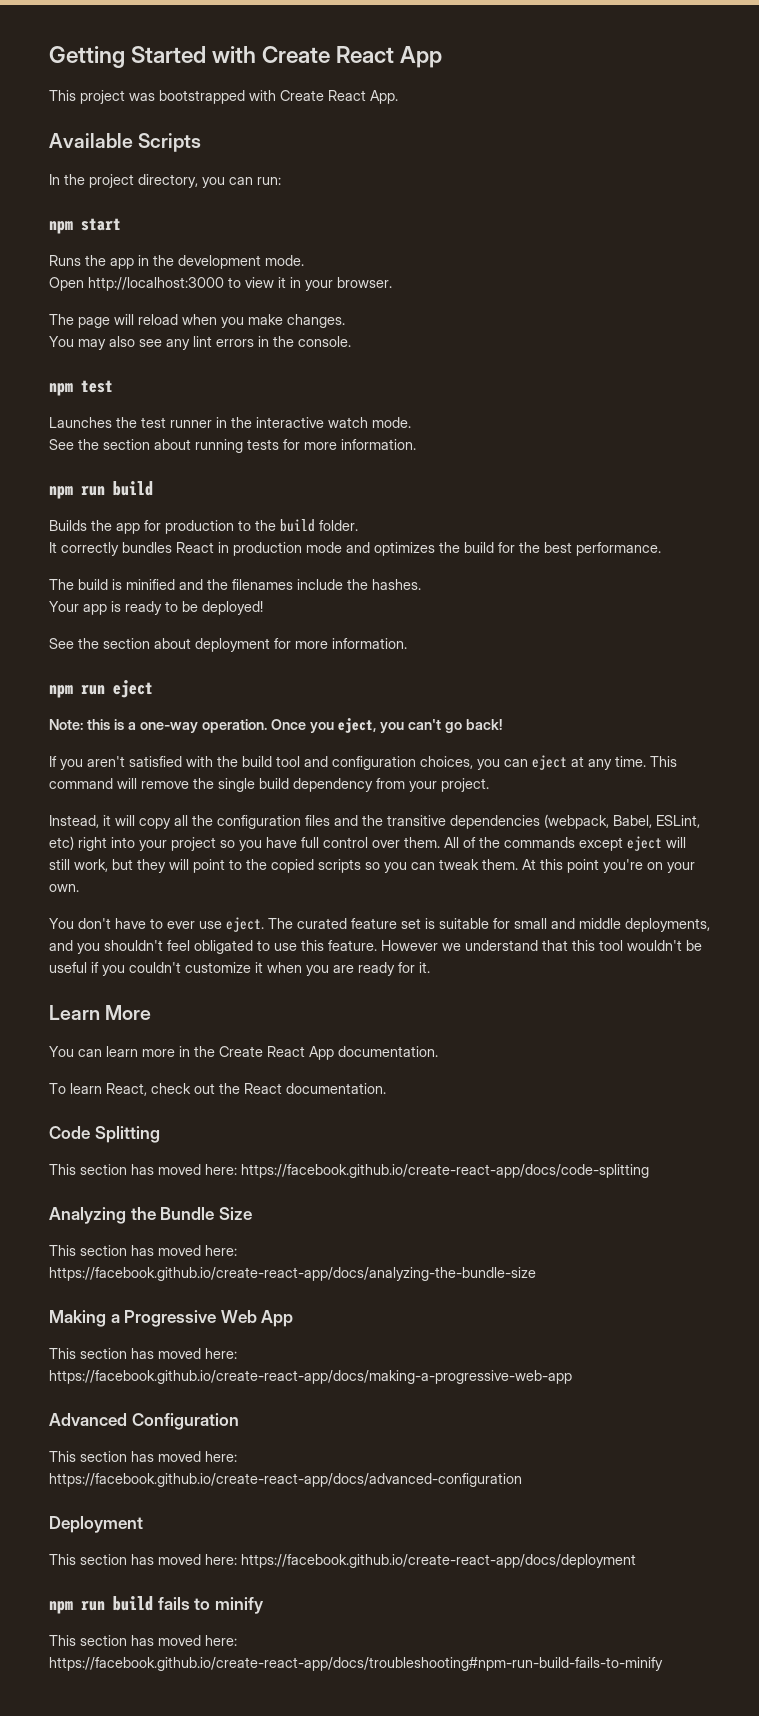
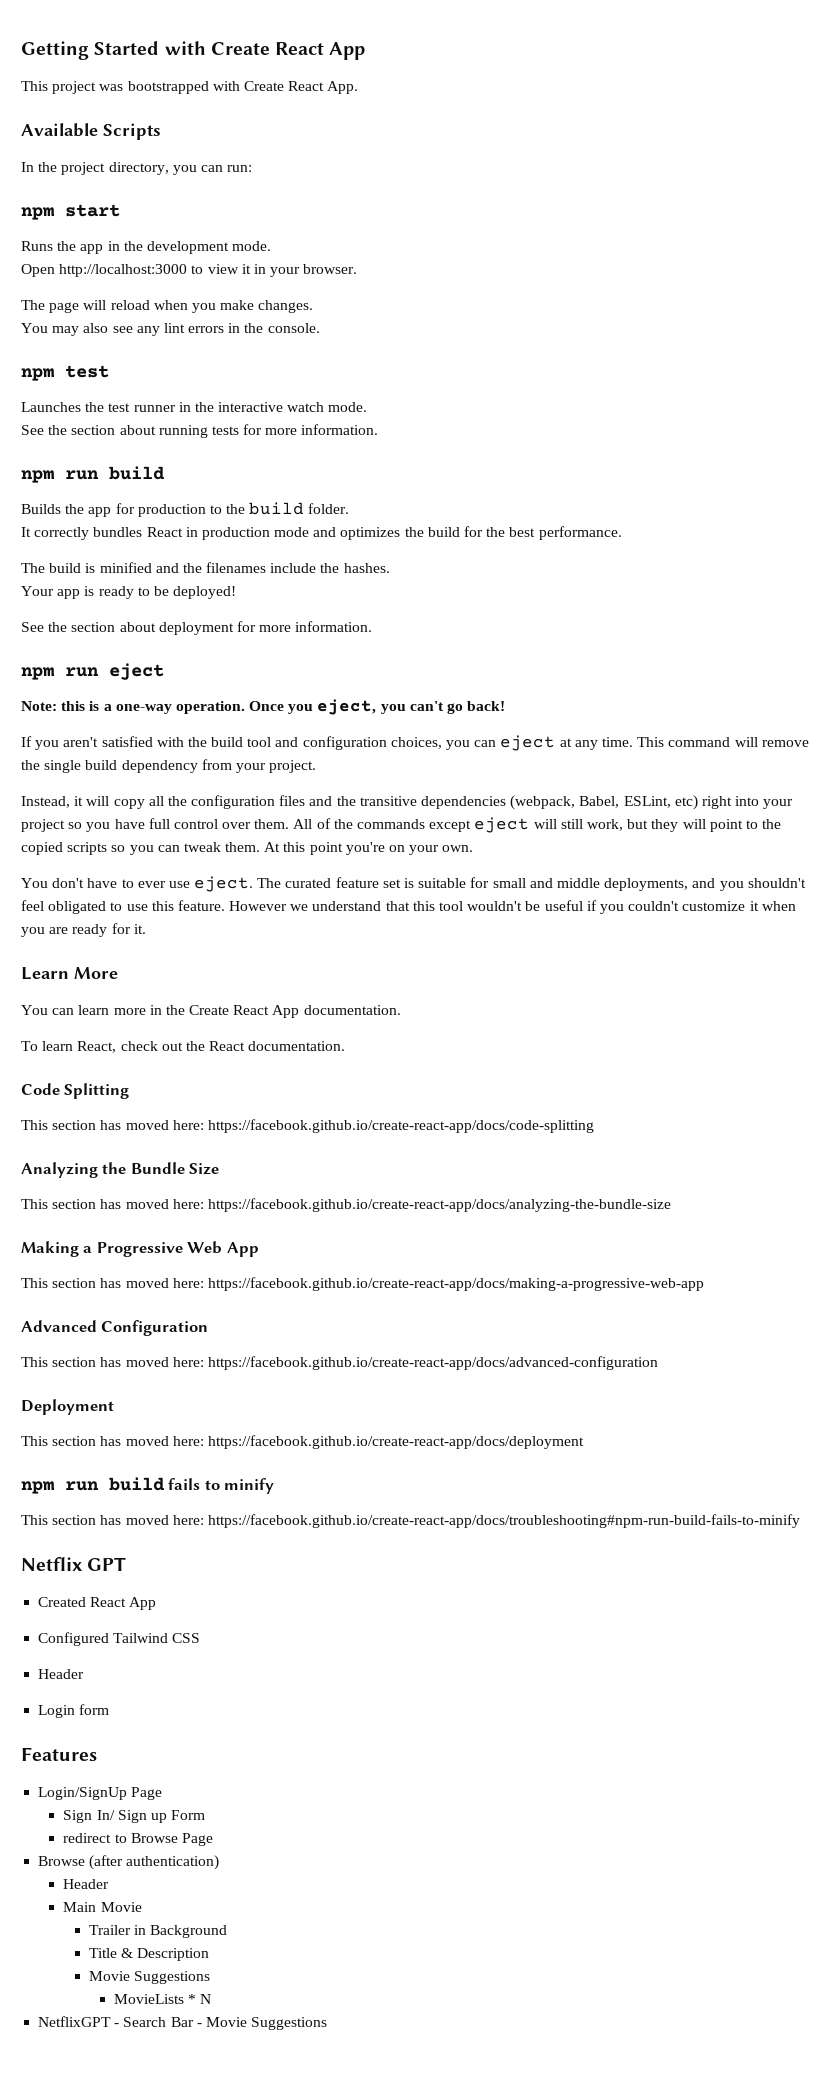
(663, 1664) none -> [21,1557,127,1571] [38,1597,157,1610] [38,1632,201,1646] [38,1669,85,1679] [38,1704,110,1718] [21,1747,97,1761] [38,1787,163,1800] [63,1810,206,1823] [63,1833,213,1846] [38,1855,220,1870] [63,1879,110,1889] [63,1902,142,1912] [88,1925,228,1938] [88,1948,210,1961] [88,1971,210,1984] [114,1994,212,2004] [38,2016,328,2030] // Netflix GPT // Created React App // Configured Tailwind CSS // Header // Login form // Features // Login/SignUp Page // Sign In/ Sign up Form // redirect to Browse Page // Browse (after authentication) // Header // Main Movie // Trailer in Background // Title & Description // Movie Suggestions // MovieLists * N // NetflixGPT - Search Bar - Movie Suggestions

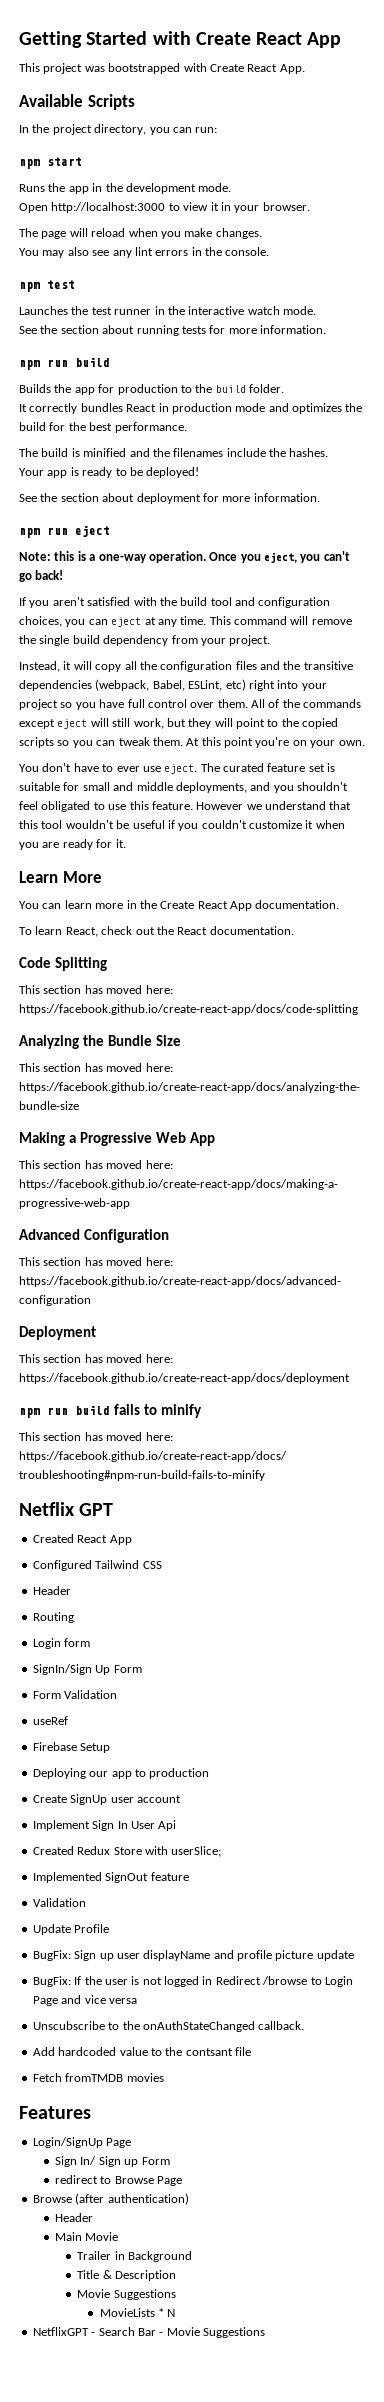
(85, 1674) none -> [32,1612,74,1623] // Routing
(110, 1709) none -> [32,1664,142,1675] [32,1690,118,1699] [32,1716,68,1725] [32,1742,111,1753] [32,1768,210,1779] [32,1794,181,1805] [32,1820,177,1831] [32,1846,222,1857] [32,1872,189,1883] [32,1898,86,1907] [32,1924,110,1935] [32,1950,354,1961] [32,1976,353,1987] [32,1995,137,2006] [32,2021,305,2032] [32,2047,251,2056] [32,2073,164,2082] // SignIn/Sign Up Form // Form Validation // useRef // Firebase Setup // Deploying our app to production // Create SignUp user account // Implement Sign In User Api // Created Redux Store with userSlice; // Implemented SignOut feature // Validation // Update Profile // BugFix: Sign up user displayName and profile picture update // BugFix: If the user is not logged in Redirect /browse to Login Page and vice versa // Unscubscribe to the onAuthStateChanged callback. // Add hardcoded value to the contsant file // Fetch fromTMDB movies

